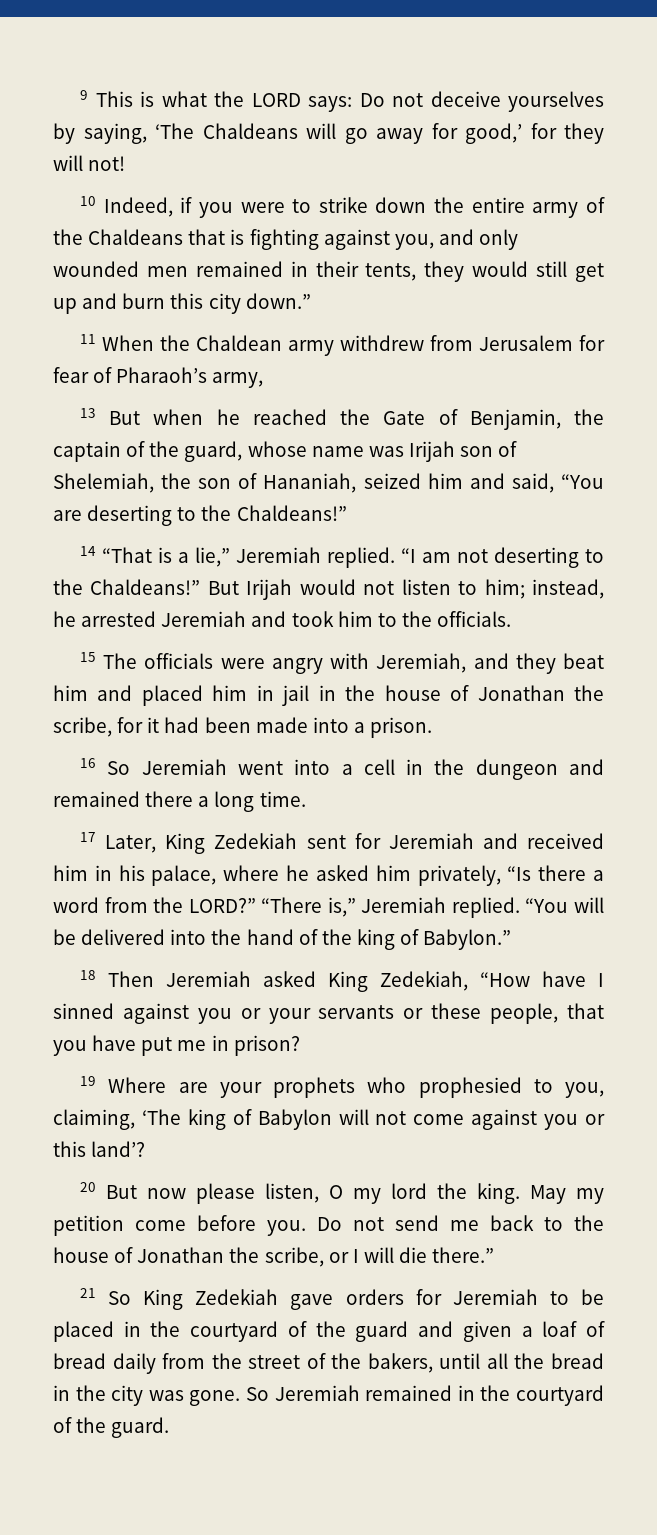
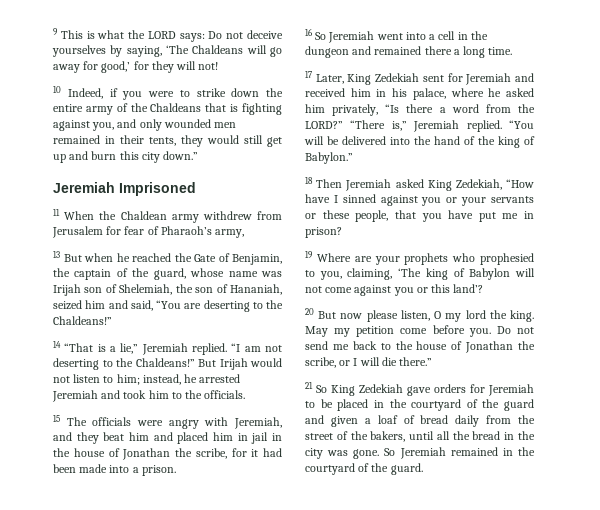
(311, 301) none -> [53,182,196,196] // Jeremiah Imprisoned

